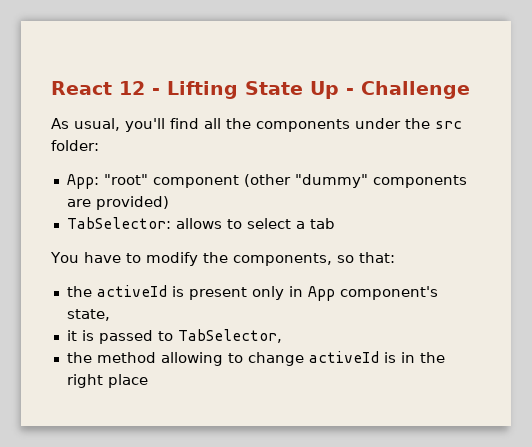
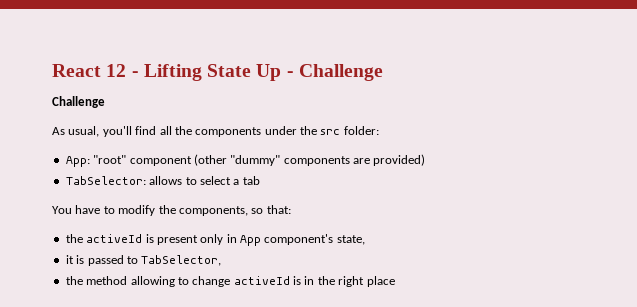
(470, 90) none -> [52,96,105,108] // Challenge

